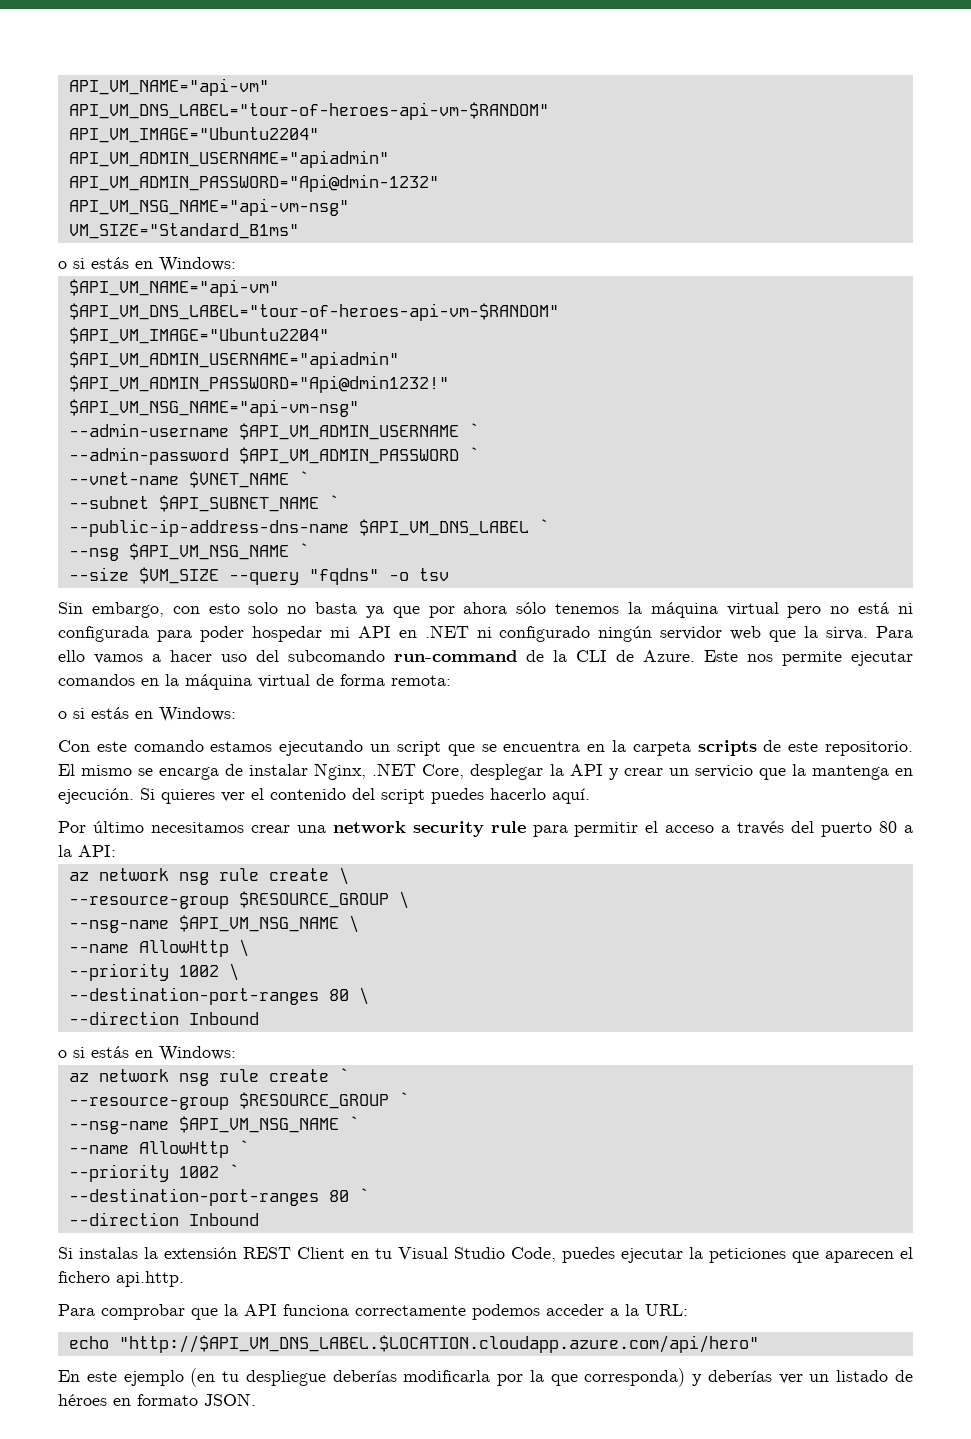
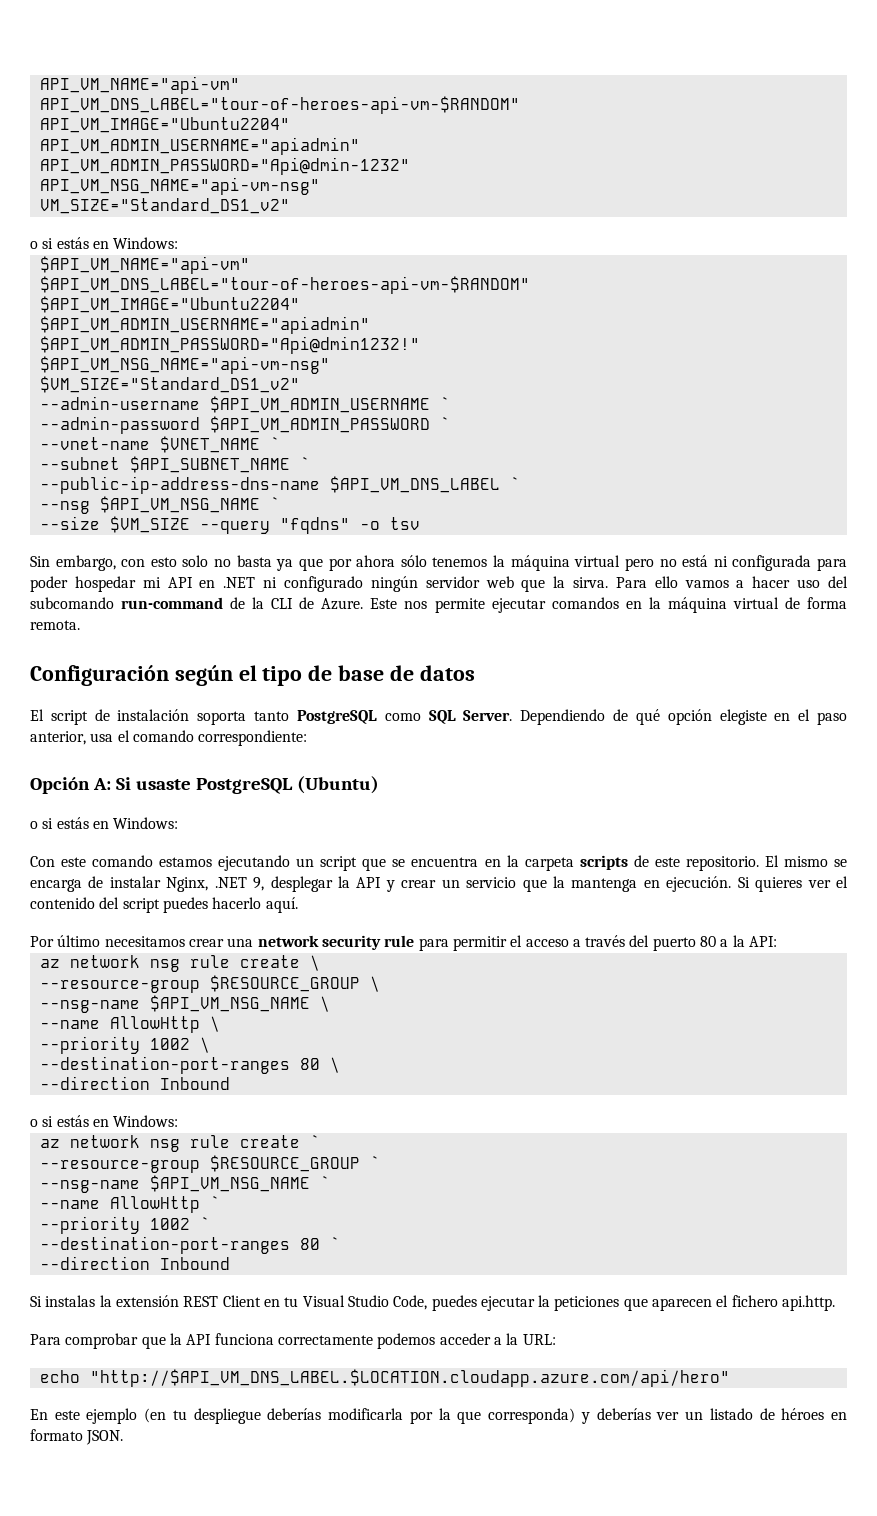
[68,223,299,239] VM_SIZE="Standard_B1ms" -> [39,198,290,214] VM_SIZE="Standard_DS1_v2"
(359, 408) none -> [39,376,300,393] // $VM_SIZE="Standard_DS1_v2"
[391,675,451,686] remota: -> [30,620,80,630] [30,665,475,686] [30,709,848,725] [30,730,308,746] [30,776,379,794] remota. // Configuración según el tipo de base de datos // El script de instalación soporta tanto PostgreSQL como SQL Server. Dependiendo de qué opción elegiste en el paso anterior, usa el comando correspondiente: // Opción A: Si usaste PostgreSQL (Ubuntu)
[422,764,465,779] Core, -> [253,877,265,891] 9,

